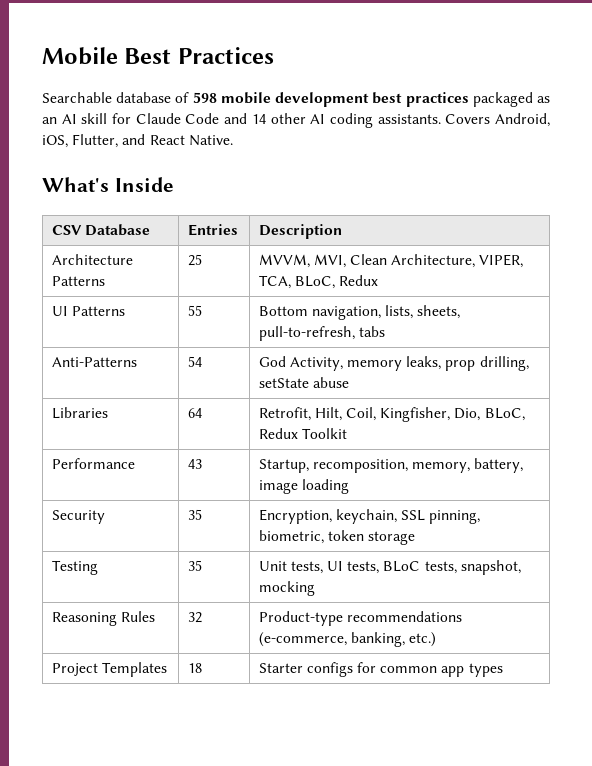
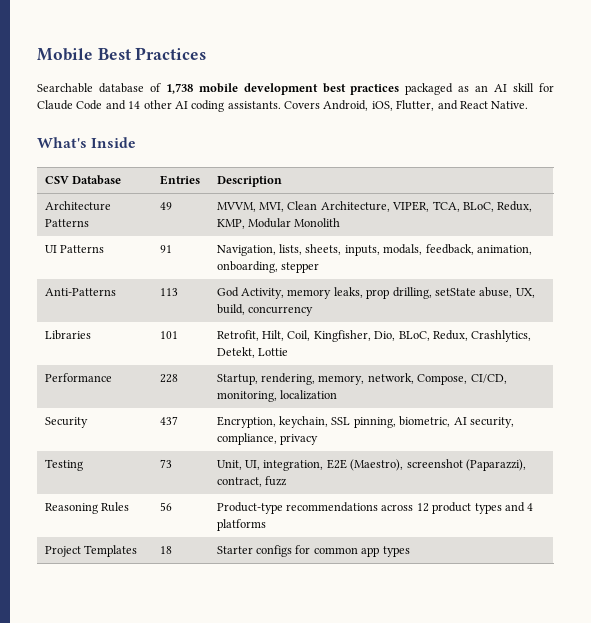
[192,92,217,103] 598 -> [165,83,193,94] 1,738
[187,254,202,266] 25 -> [159,202,172,210] 49
[338,275,378,286] [51,306,125,316] [187,305,202,316] [258,305,461,320] [258,326,385,341] Redux // UI Patterns | 55 | Bottom navigation, lists, sheets, pull-to-refresh, tabs -> [497,201,533,212] [216,218,341,229] [44,245,105,253] [159,245,172,253] [216,244,532,256] [216,261,320,273] Redux, KMP, Modular Monolith // UI Patterns | 91 | Navigation, lists, sheets, inputs, modals, feedback, animation, onboarding, stepper
[187,356,202,367] 54 -> [159,288,178,296] 113
[312,377,349,388] abuse -> [479,287,535,298] [216,304,314,316] abuse, UX, build, concurrency
[187,408,202,418] 64 -> [159,331,178,339] 101
[258,428,347,439] Redux Toolkit -> [432,330,532,342] [216,347,289,358] Redux, Crashlytics, Detekt, Lottie
[187,459,202,469] 43 -> [159,374,178,383] 228
[312,458,524,473] [258,479,349,494] recomposition, memory, battery, image loading -> [261,373,507,385] [216,390,338,402] rendering, memory, network, Compose, CI/CD, monitoring, localization
[187,509,202,520] 35 -> [159,416,178,425] 437
[327,530,415,545] [51,560,98,575] [187,560,202,571] [258,560,521,575] [258,581,315,596] token storage // Testing | 35 | Unit tests, UI tests, BLoC tests, snapshot, mocking -> [453,417,514,428] [216,433,319,445] [44,459,83,471] [159,459,172,468] [216,459,526,471] [216,476,288,487] AI security, compliance, privacy // Testing | 73 | Unit, UI, integration, E2E (Maestro), screenshot (Paparazzi), contract, fuzz
[187,612,202,623] 32 -> [159,502,172,511] 56
[258,632,436,647] (e-commerce, banking, etc.) -> [381,502,534,514] [216,519,266,531] across 12 product types and 4 platforms

